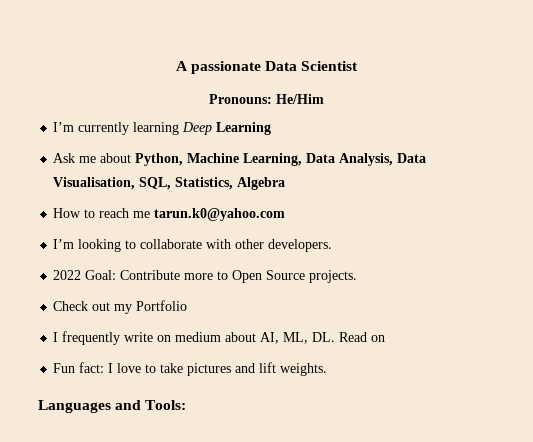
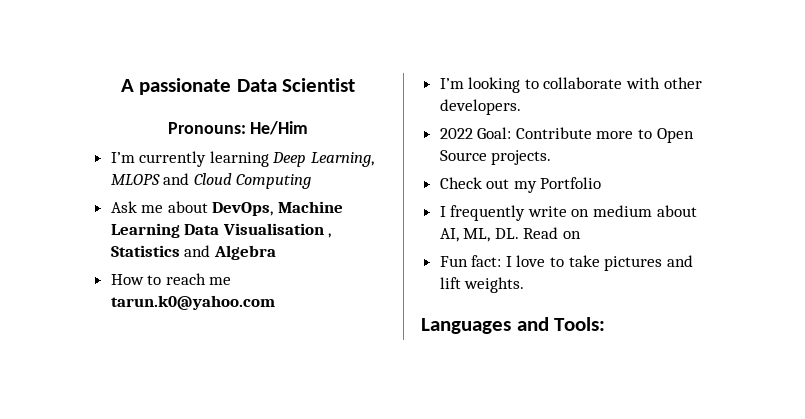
[216,122,272,135] [53,153,427,166] [53,177,234,190] Learning // Ask me about Python, Machine Learning, Data Analysis, Data Visualisation, SQL, Statistics, -> [311,152,375,167] [110,173,312,189] [110,201,344,216] [110,223,332,238] [110,245,211,257] Learning, MLOPS and Cloud Computing // Ask me about DevOps, Machine Learning Data Visualisation , Statistics and

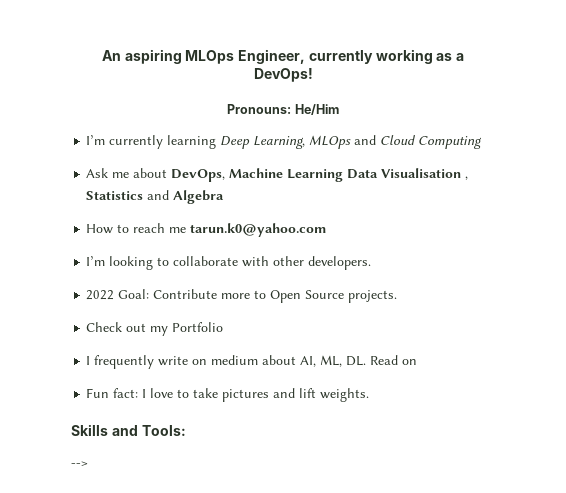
[120,78,356,95] A passionate Data Scientist -> [101,49,465,64] [253,68,313,82] An aspiring MLOps Engineer, currently working as a DevOps!
[110,174,160,185] MLOPS -> [309,135,352,149] MLOps
[421,318,511,334] Languages -> [71,424,108,436] Skills
(606, 324) none -> [71,461,88,467] // -->

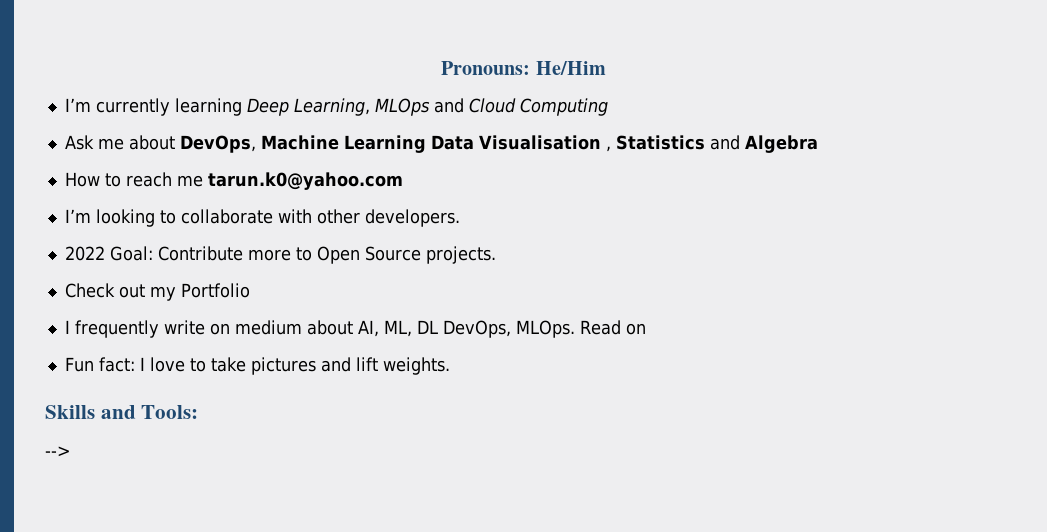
[101,49,465,64] [253,68,313,82] An aspiring MLOps Engineer, currently working as a DevOps! // -> (441, 68) none
[346,356,367,366] DL. -> [416,320,575,338] DL DevOps, MLOps.

